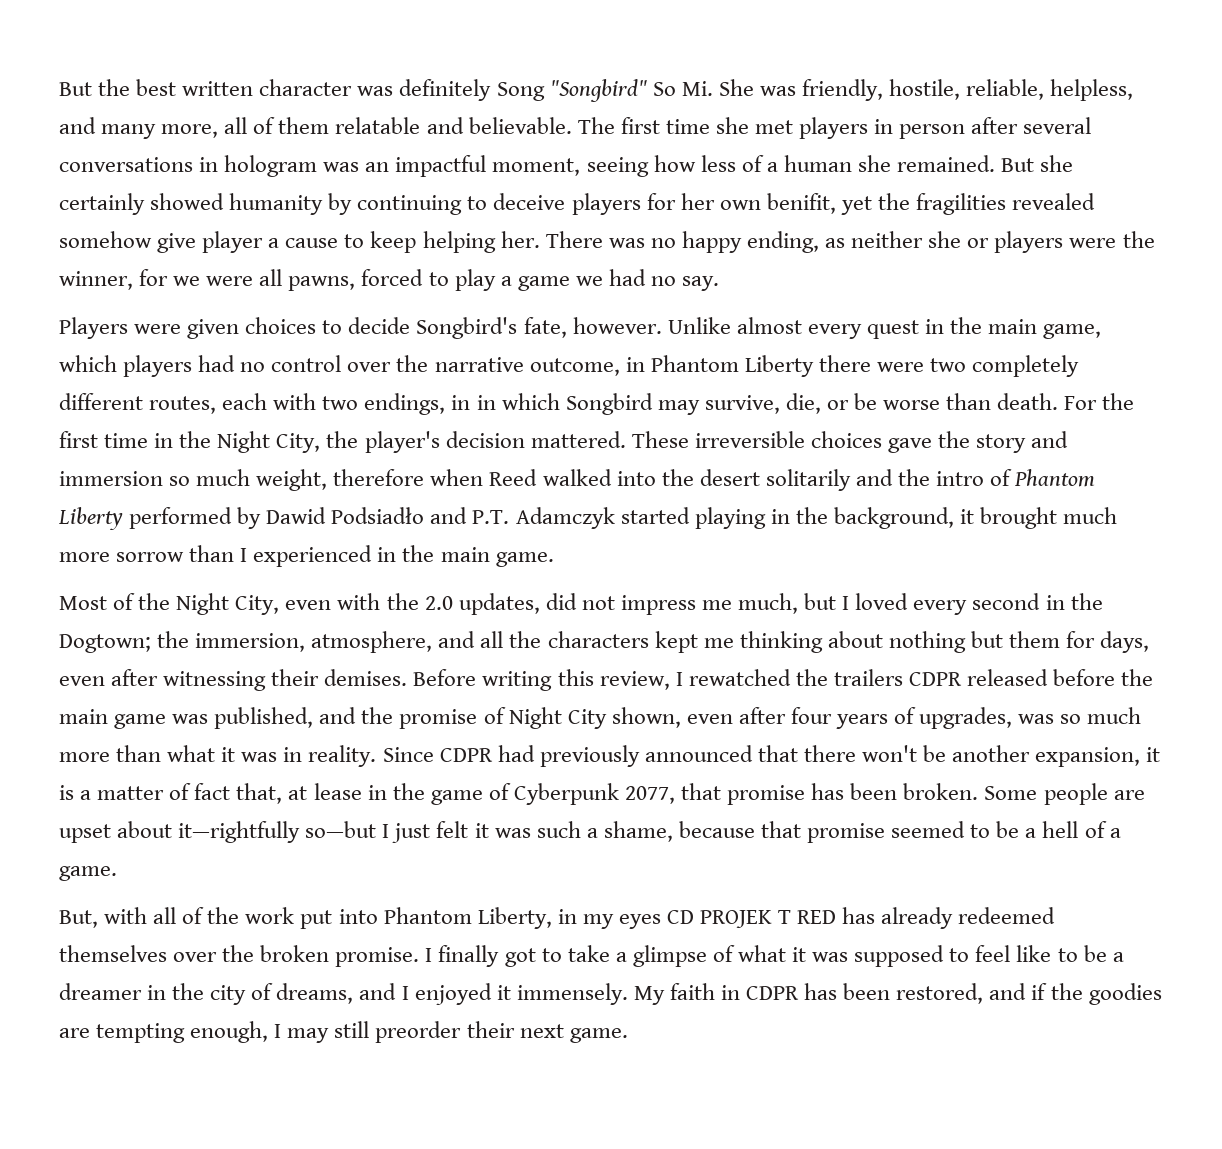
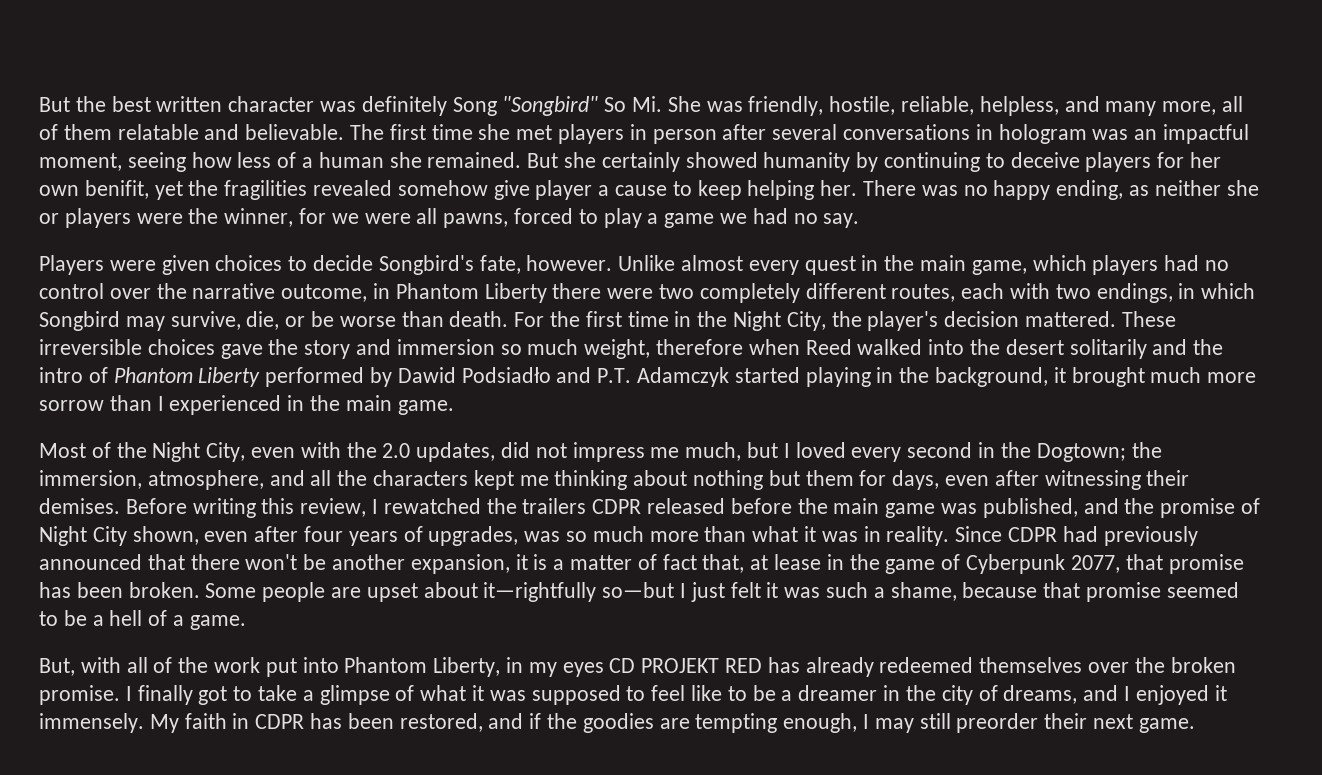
[476,395,496,410] in -> (1196, 291) none
[700,910,792,928] PROJEK T -> [641,658,720,673] PROJEKT

